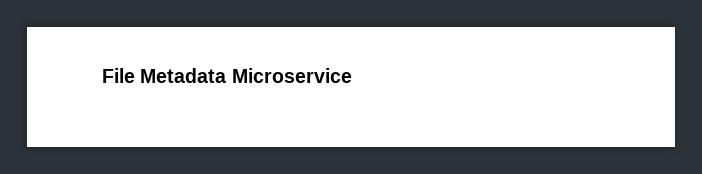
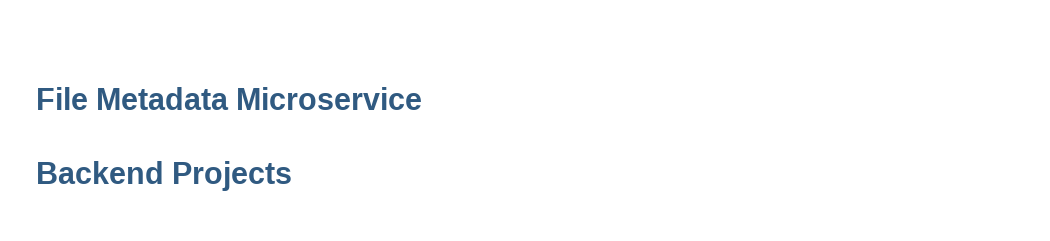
(352, 75) none -> [36,161,293,191] // Backend Projects

